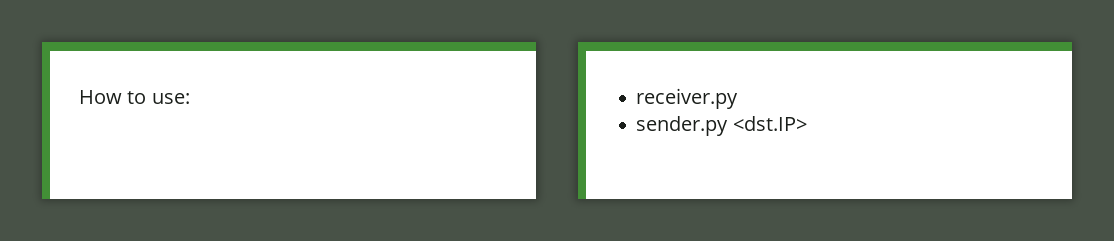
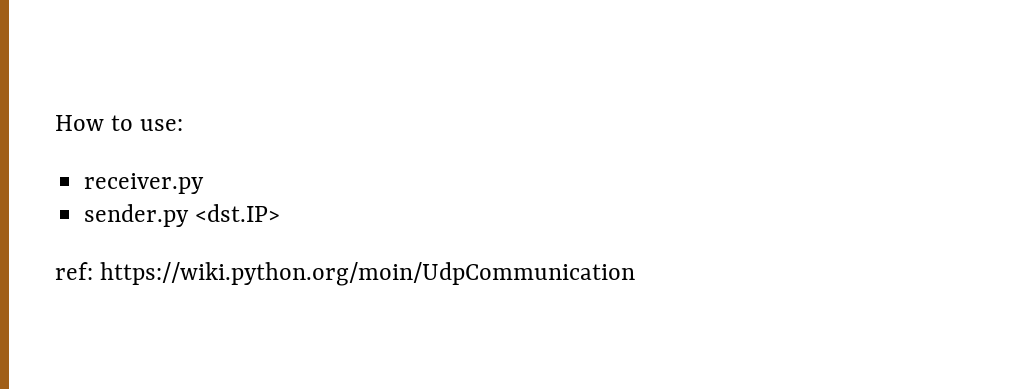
(807, 123) none -> [55,262,636,286] // ref: https://wiki.python.org/moin/UdpCommunication

